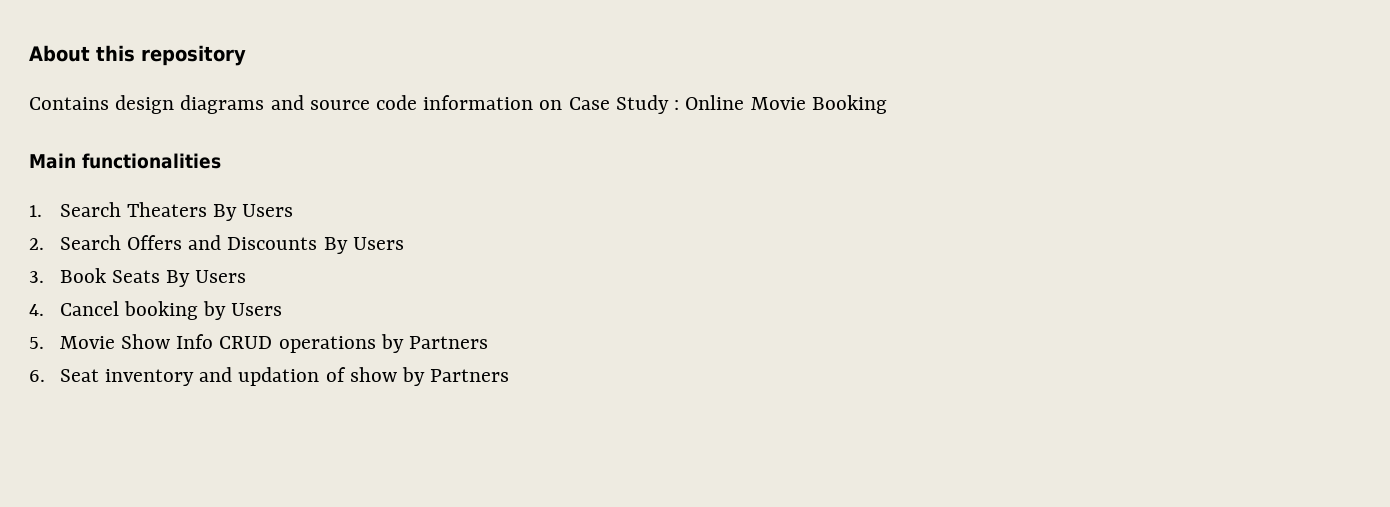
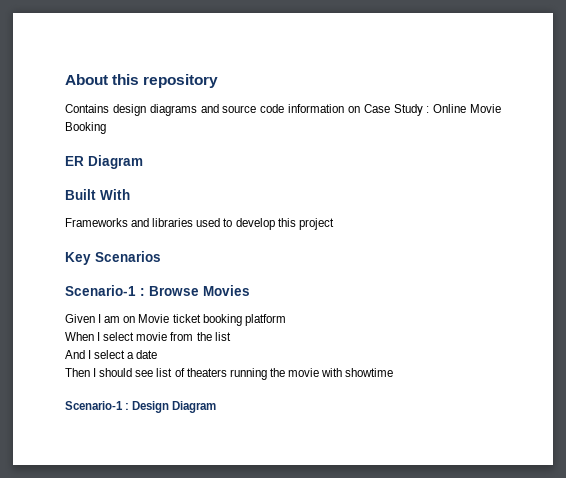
[29,153,221,169] [29,202,294,221] [29,235,404,254] [29,268,247,287] [29,301,283,320] [29,334,488,353] [29,367,510,386] Main functionalities // 1. Search Theaters By Users // 2. Search Offers and Discounts By Users // 3. Book Seats By Users // 4. Cancel booking by Users // 5. Movie Show Info CRUD operations by Partners // 6. Seat inventory and updation of show by Partners -> [65,155,143,169] [65,189,130,200] [65,218,334,230] [65,251,161,265] [65,285,250,296] [65,314,286,326] [65,332,231,341] [65,350,158,359] [65,368,394,380] [65,401,217,413] ER Diagram // Built With // Frameworks and libraries used to develop this project // Key Scenarios // Scenario-1 : Browse Movies // Given I am on Movie ticket booking platform // When I select movie from the list // And I select a date // Then I should see list of theaters running the movie with showtime // Scenario-1 : Design Diagram

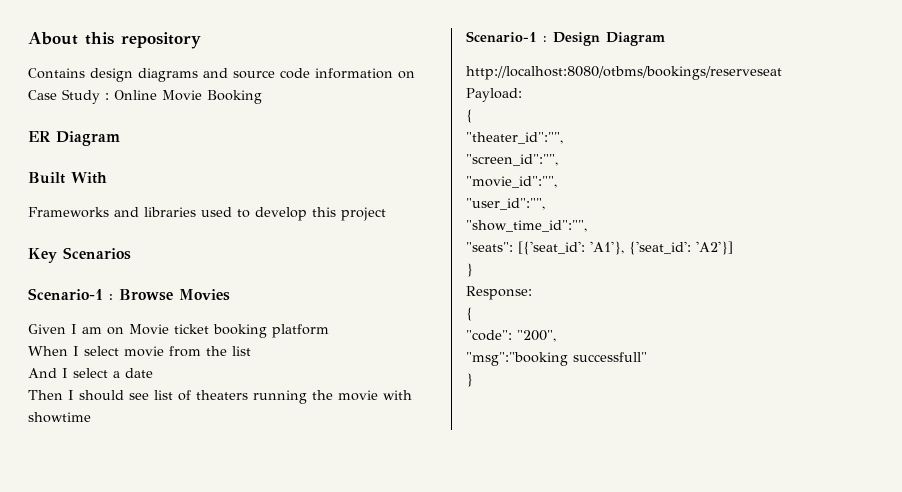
(217, 407) none -> [466,66,782,80] [466,88,522,102] [466,109,473,123] [466,132,563,144] [466,154,558,166] [466,176,557,188] [466,198,545,210] [466,220,587,232] [466,241,733,255] [466,263,473,277] [466,286,532,300] [466,307,473,321] [466,330,556,342] [466,352,647,366] [466,373,473,387] // http://localhost:8080/otbms/bookings/reserveseat // Payload: // { // "theater_id":"", // "screen_id":"", // "movie_id":"", // "user_id":"", // "show_time_id":"", // "seats": [{'seat_id': 'A1'}, {'seat_id': 'A2'}] // } // Response: // { // "code": "200", // "msg":"booking successfull" // }

